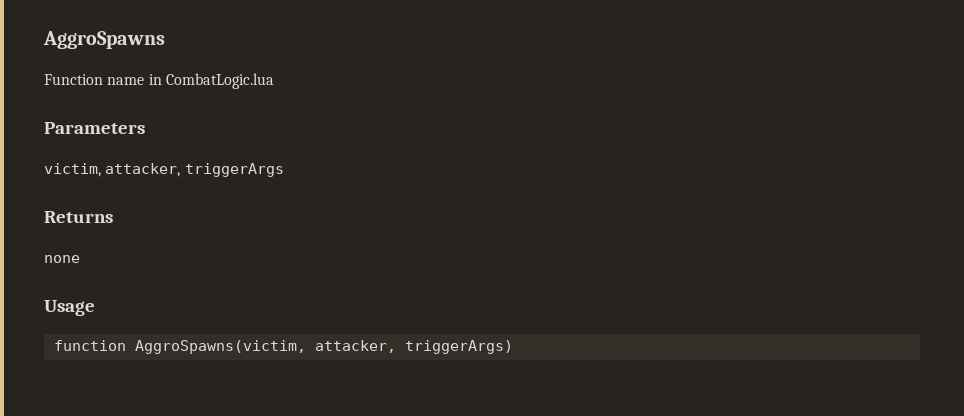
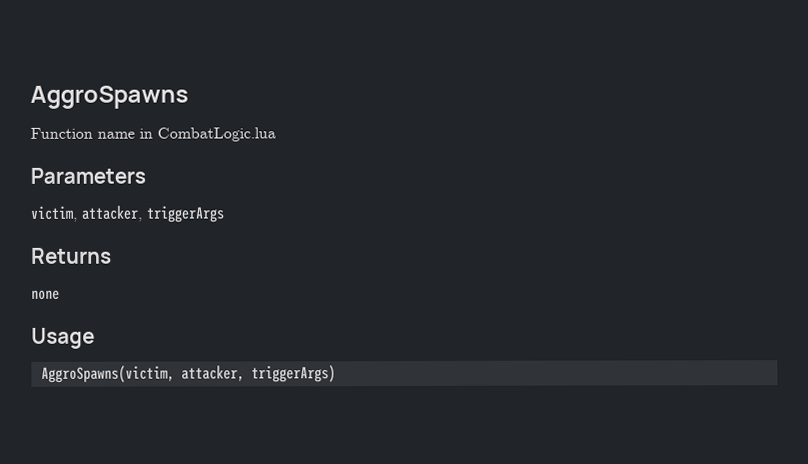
[53,340,126,351] function -> (95, 338) none

